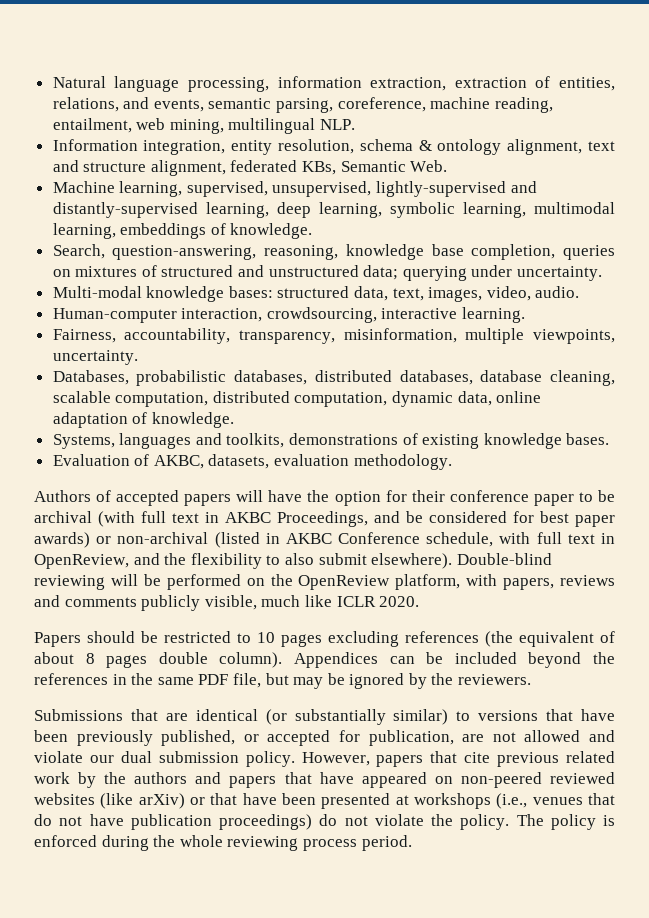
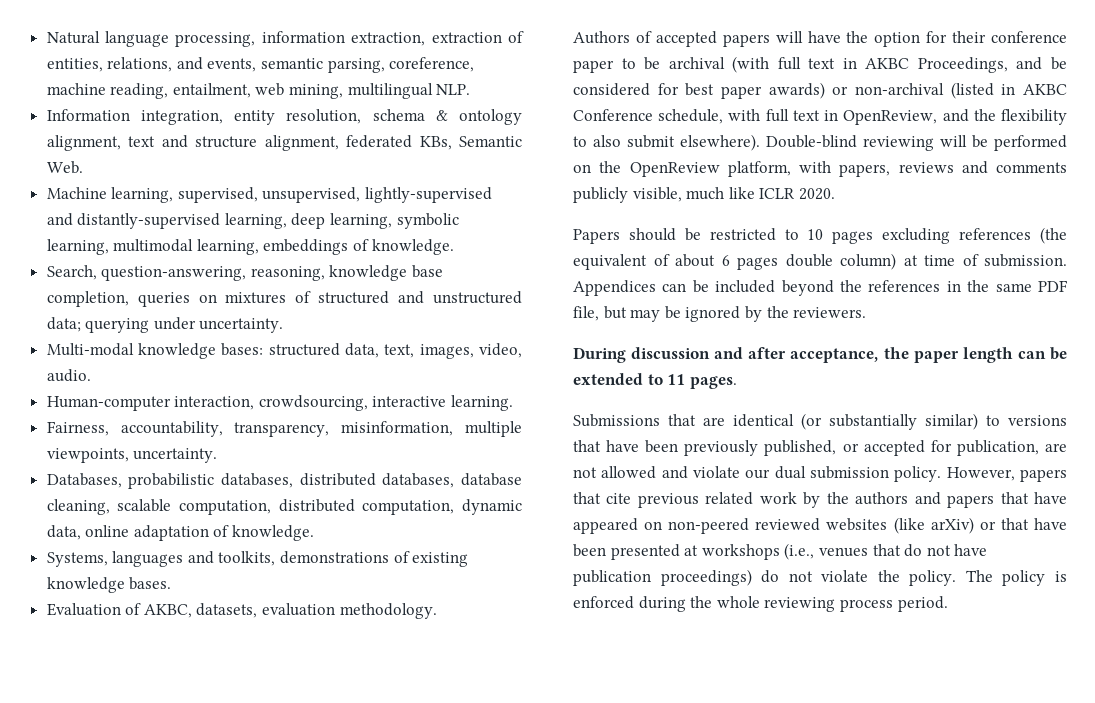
[85,653,95,664] 8 -> [721,255,730,266] 6
[219,652,283,668] column). -> [840,253,1067,270] column) at time of submission.
(532, 679) none -> [573,347,1067,363] [573,373,737,389] // During discussion and after acceptance, the paper length can be extended to 11 pages.

